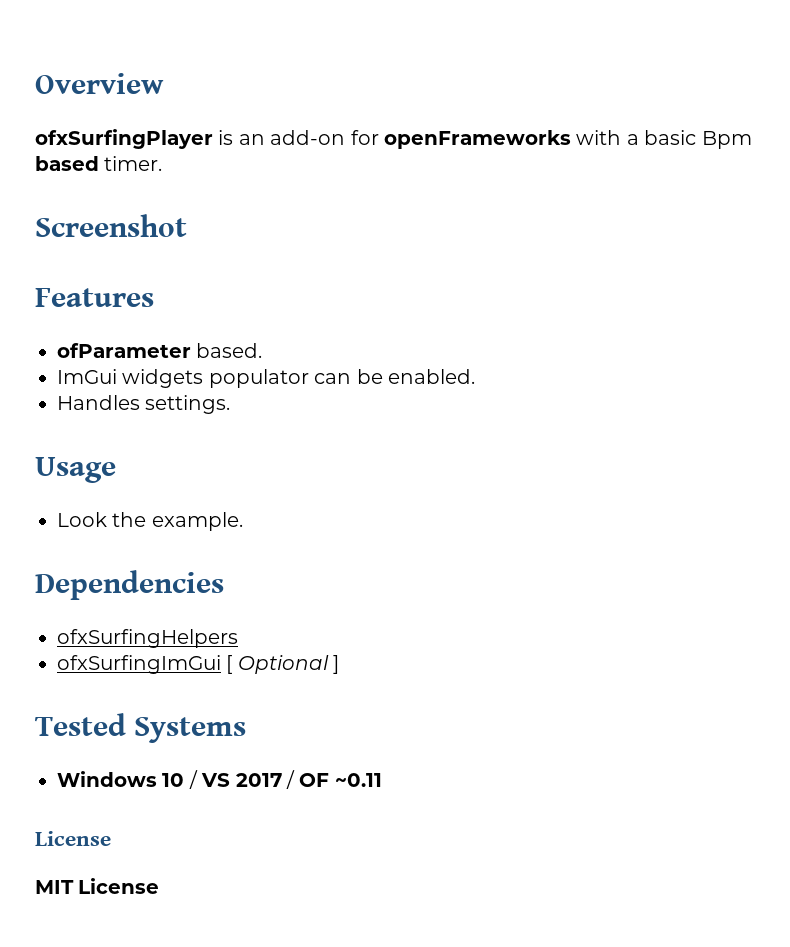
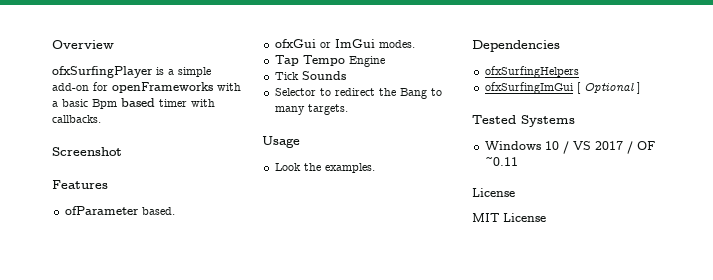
[238,134,265,145] an -> [168,67,211,77] a simple
[104,156,163,171] timer. -> [159,99,215,107] [52,115,101,123] timer with callbacks.
[57,369,475,388] [57,395,231,414] ImGui widgets populator can be enabled. // Handles settings. -> [274,39,415,48] [274,55,385,67] [274,71,346,80] [274,88,442,99] [274,104,348,115] ofxGui or ImGui modes. // Tap Tempo Engine // Tick Sounds // Selector to redirect the Bang to many targets.
[151,512,243,531] example. -> [324,163,375,173] examples.

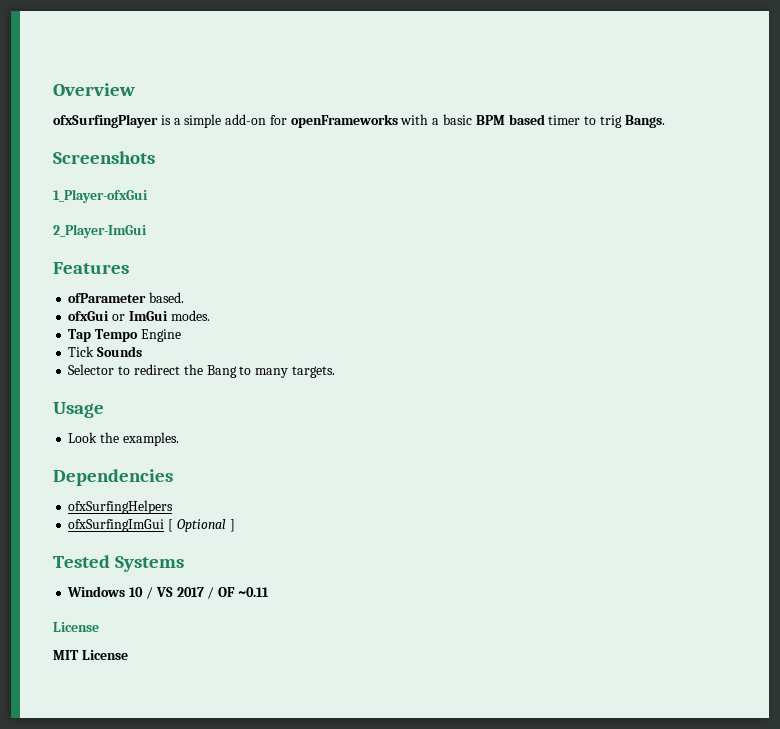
[92,99,117,109] Bpm -> [475,115,505,125] BPM
[191,99,215,107] [52,115,101,123] [52,147,122,156] with callbacks. // Screenshot -> [584,115,665,128] [53,151,155,164] [53,189,148,203] [53,224,147,238] to trig Bangs. // Screenshots // 1_Player-ofxGui // 2_Player-ImGui

